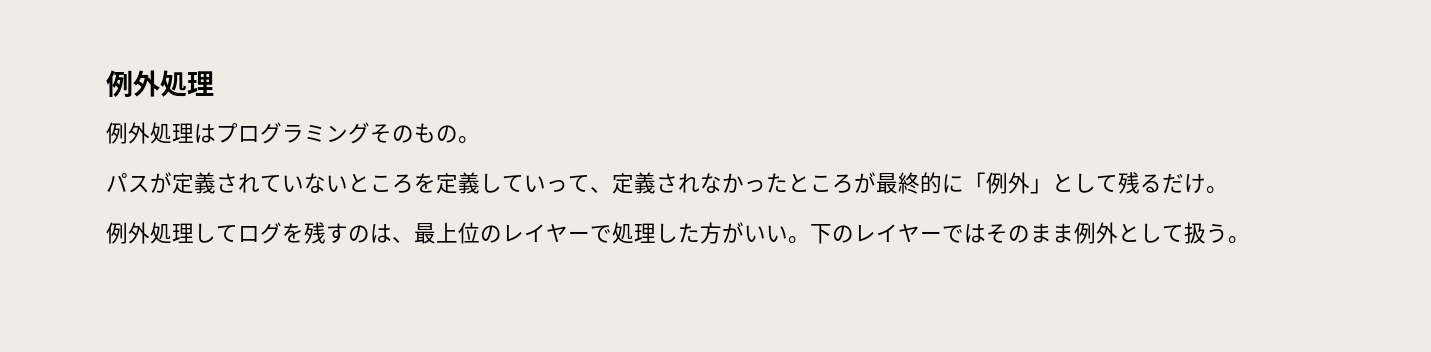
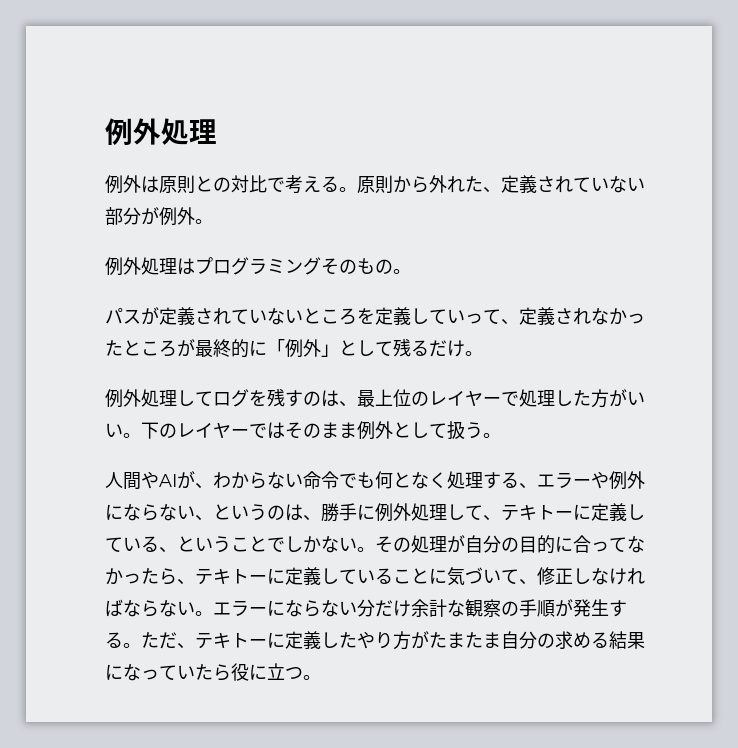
[106,70,214,97] 例外処理 -> [105,118,217,145] [105,175,645,194] [105,207,213,226] 例外処理 // 例外は原則との対比で考える。原則から外れた、定義されていない部分が例外。
(1250, 240) none -> [105,471,645,490] [105,503,645,522] [105,535,645,554] [105,567,645,586] [105,599,627,618] [105,631,645,650] [105,663,321,681] // 人間やAIが、わからない命令でも何となく処理する、エラーや例外にならない、というのは、勝手に例外処理して、テキトーに定義している、ということでしかない。その処理が自分の目的に合ってなかったら、テキトーに定義していることに気づいて、修正しなければならない。エラーにならない分だけ余計な観察の手順が発生する。ただ、テキトーに定義したやり方がたまたま自分の求める結果になっていたら役に立つ。

